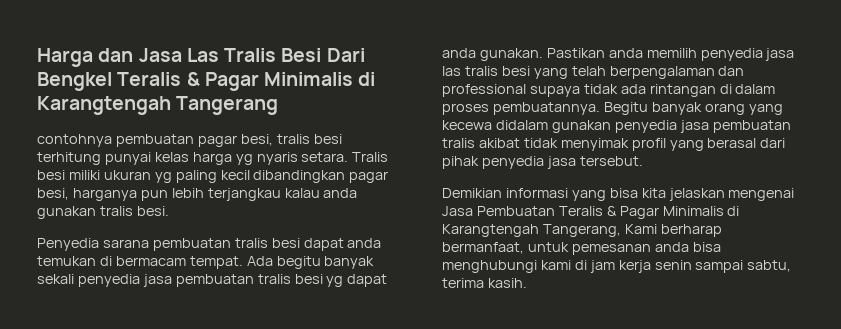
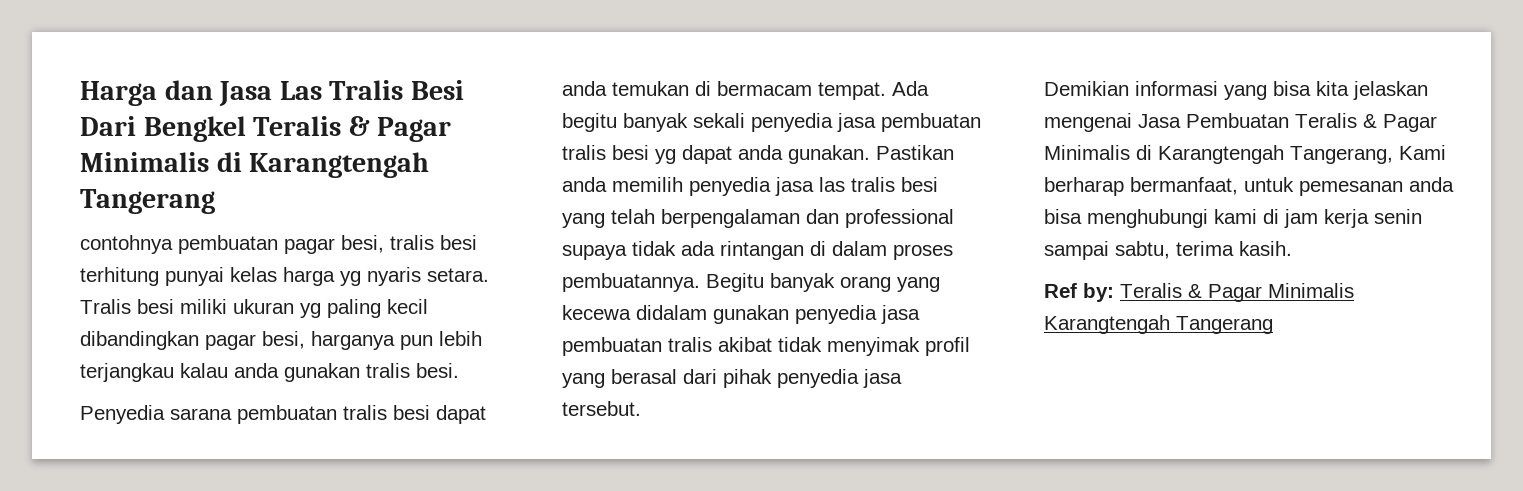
(527, 283) none -> [1044,283,1354,302] [1044,315,1273,334] // Ref by: Teralis & Pagar Minimalis Karangtengah Tangerang

